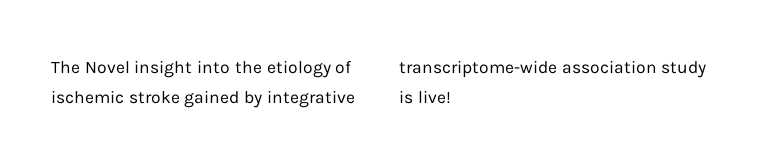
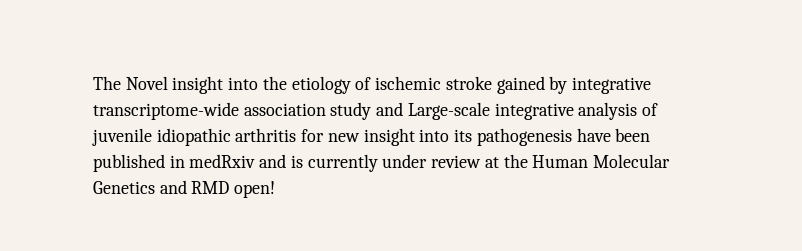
[399,90,451,104] is live! -> [376,102,659,120] [92,128,651,146] [93,154,670,172] [93,180,276,198] and Large-scale integrative analysis of juvenile idiopathic arthritis for new insight into its pathogenesis have been published in medRxiv and is currently under review at the Human Molecular Genetics and RMD open!

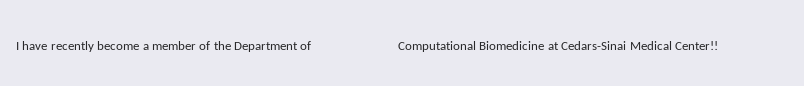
[93,76,651,94] [93,102,659,120] [92,128,651,146] [93,154,670,172] [93,180,276,198] The Novel insight into the etiology of ischemic stroke gained by integrative transcriptome-wide association study and Large-scale integrative analysis of juvenile idiopathic arthritis for new insight into its pathogenesis have been published in medRxiv and is currently under review at the Human Molecular Genetics and RMD open! -> [16,41,718,52] I have recently become a member of the Department of Computational Biomedicine at Cedars-Sinai Medical Center!!

